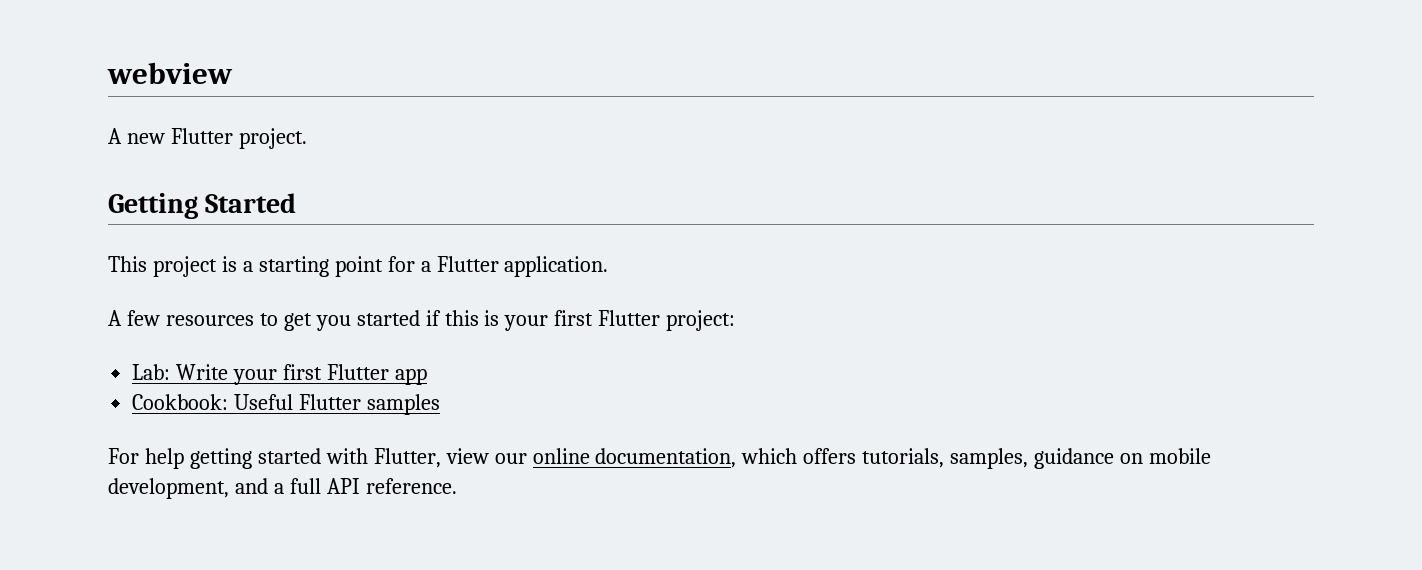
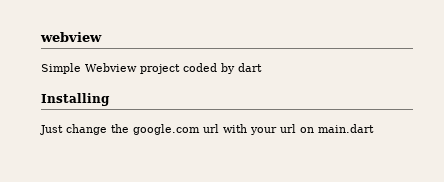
[108,128,307,149] [108,193,297,219] [108,256,609,277] [108,310,736,331] [132,364,427,385] [132,394,441,415] [108,448,1212,469] [108,478,457,499] A new Flutter project. // Getting Started // This project is a starting point for a Flutter application. // A few resources to get you started if this is your first Flutter project: // Lab: Write your first Flutter app // Cookbook: Useful Flutter samples // For help getting started with Flutter, view our online documentation, which offers tutorials, samples, guidance on mobile development, and a full API reference. -> [41,63,262,74] [41,93,110,106] [40,124,374,135] Simple Webview project coded by dart // Installing // Just change the google.com url with your url on main.dart

